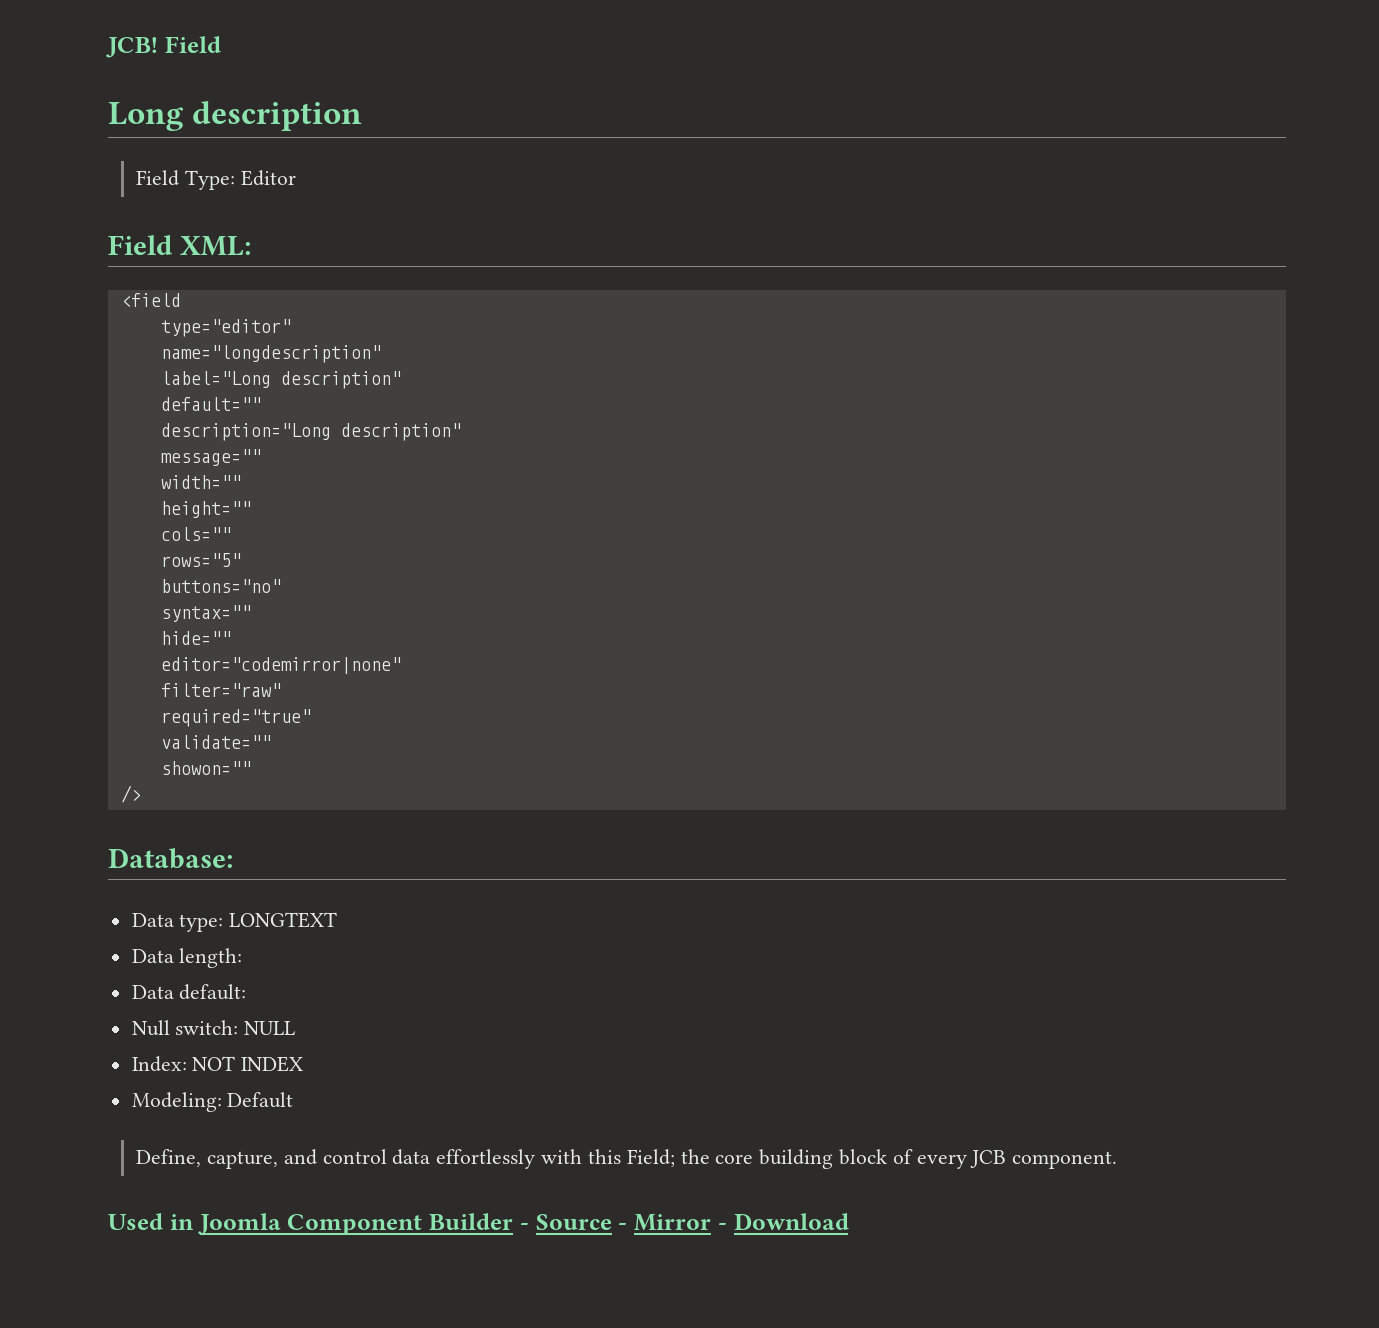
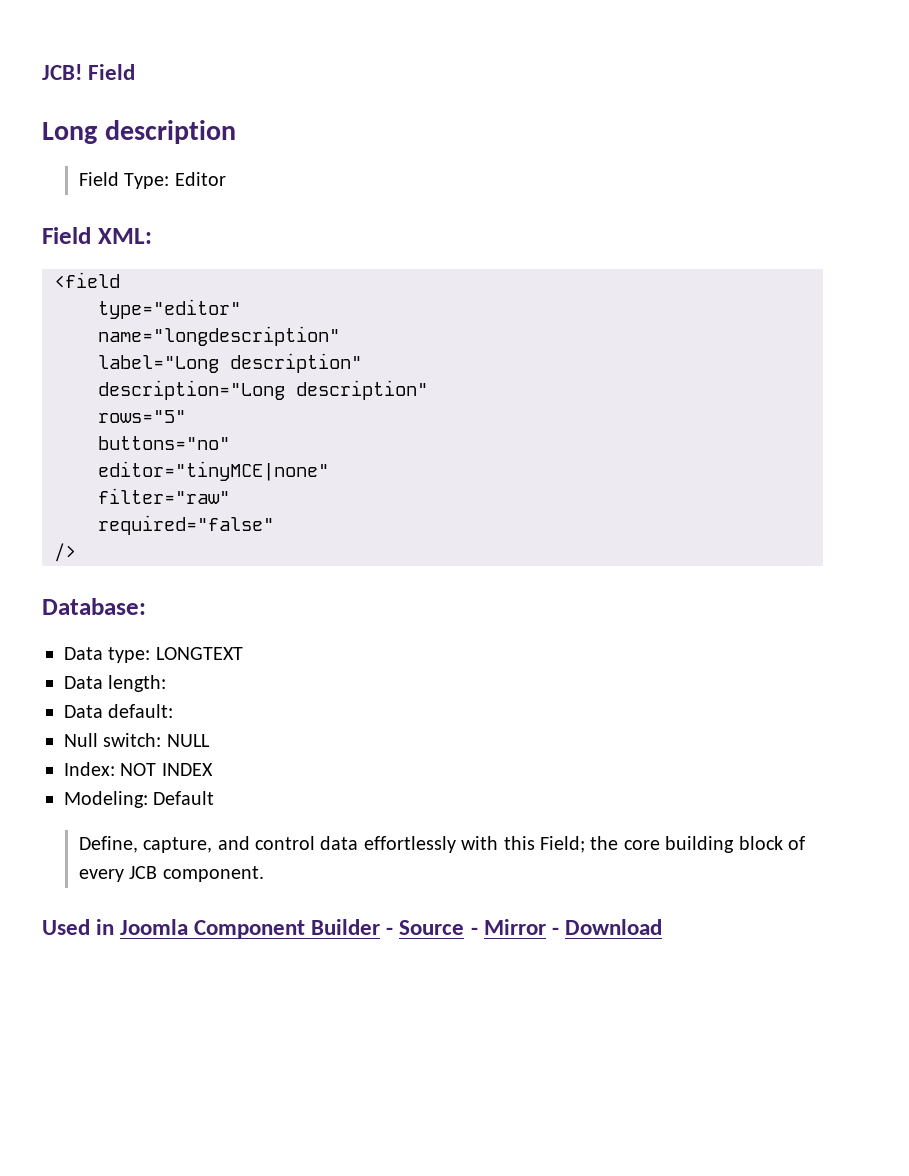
[160,397,261,411] // default="" -> (362, 363) none
[160,449,261,466] [160,475,241,489] [160,501,251,518] [160,527,231,541] [160,553,241,567] [160,579,281,593] [160,605,251,622] [160,631,231,645] [160,657,401,674] [160,683,281,697] [160,709,311,727] [160,735,271,749] [160,761,251,775] message="" // width="" // height="" // cols="" // rows="5" // buttons="no" // syntax="" // hide="" // editor="codemirror|none" // filter="raw" // required="true" // validate="" // showon="" -> [98,410,186,423] [98,436,230,450] [98,461,329,481] [98,488,230,504] [98,515,274,535] rows="5" // buttons="no" // editor="tinyMCE|none" // filter="raw" // required="false"

